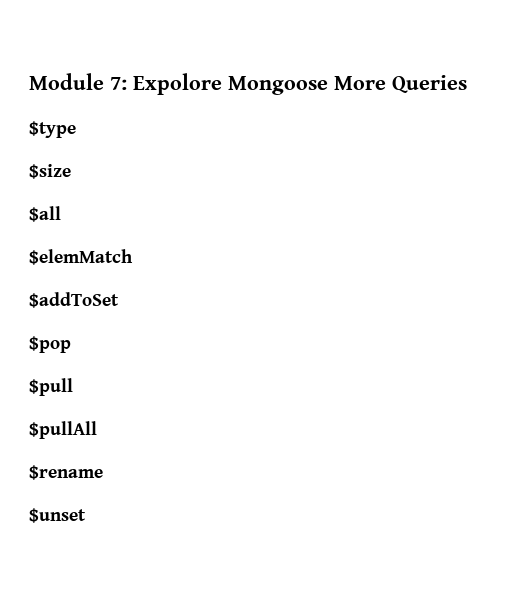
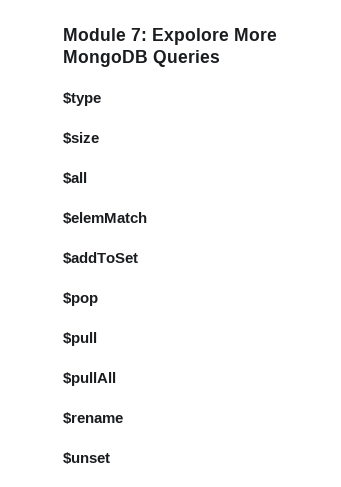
[228,76,386,95] Mongoose More -> [234,28,277,41] [63,50,148,67] More MongoDB

